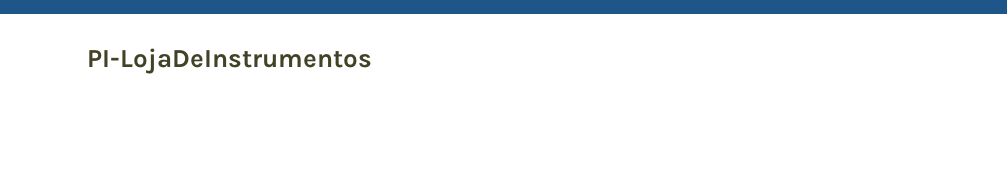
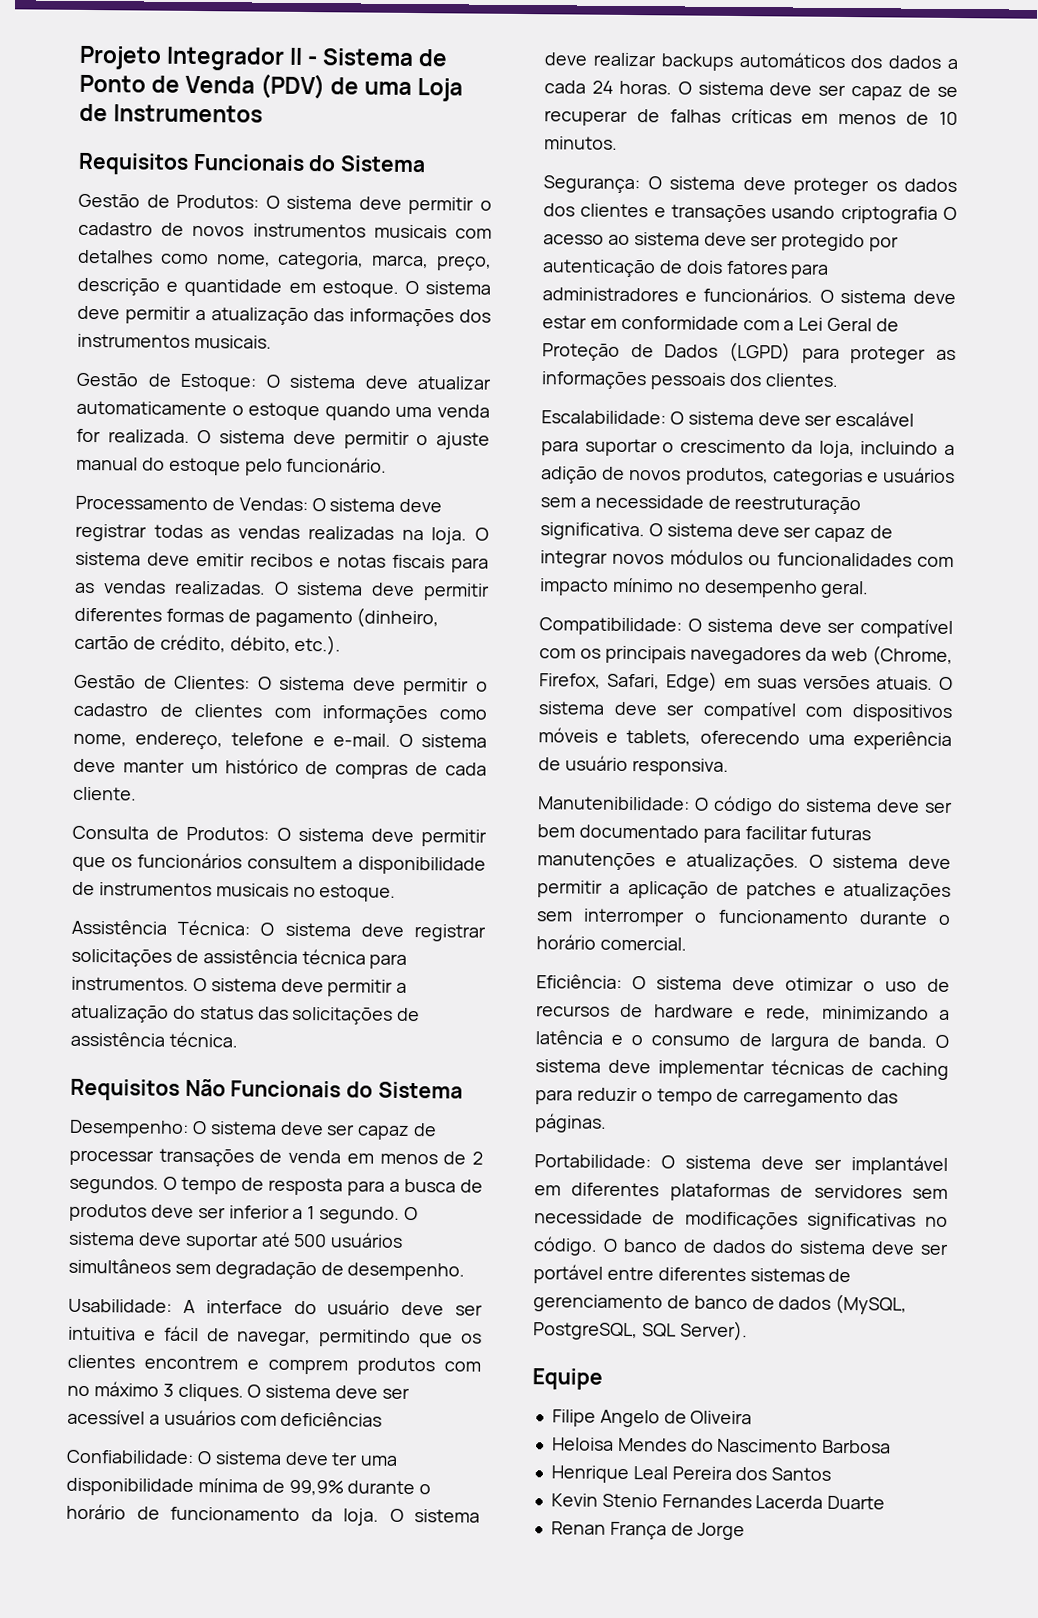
[87,48,372,74] PI-LojaDeInstrumentos -> [79,45,449,71] [79,73,464,102] [79,103,264,123] [78,152,427,175] [78,193,492,215] [78,221,492,239] [78,249,493,271] [77,277,492,298] [77,305,491,327] [77,333,272,349] [76,372,491,392] [76,400,490,421] [76,428,491,450] [76,456,388,476] [75,495,443,513] [75,523,490,545] [75,551,489,573] [74,580,490,601] [74,607,440,629] [74,634,342,656] [74,674,488,696] [73,702,487,724] [73,731,488,750] [73,758,487,779] [73,786,137,801] [72,825,488,847] [72,852,486,875] [72,881,397,902] [71,919,486,942] [71,948,408,969] [71,976,408,997] [71,1004,421,1025] [70,1031,238,1048] [70,1078,463,1101] [69,1119,438,1141] [69,1148,484,1167] [69,1175,483,1196] [69,1203,419,1224] [68,1231,404,1251] [68,1258,466,1281] [68,1298,483,1316] [68,1325,482,1348] [67,1354,481,1376] [67,1381,411,1402] [67,1409,383,1427] [66,1449,399,1466] [66,1477,432,1497] [66,1503,480,1526] [544,52,958,71] [544,80,958,101] [544,108,959,126] [544,136,618,150] [543,175,957,196] [543,203,957,224] [543,232,900,252] [542,259,830,279] [542,286,956,305] [542,315,900,332] [542,341,956,364] [541,371,839,390] [541,410,915,427] [541,438,955,459] [541,466,956,487] [540,494,862,515] [540,522,894,543] [540,549,954,568] [539,577,870,599] [539,617,953,639] [539,645,953,667] [539,671,953,692] [538,701,952,722] [538,727,952,750] [538,755,729,776] [537,795,953,816] [537,824,872,844] [537,852,951,872] [537,880,951,901] [536,908,951,927] [536,934,687,951] [536,974,950,992] [536,1003,950,1021] [535,1030,949,1051] [535,1059,949,1080] [535,1087,899,1108] [535,1113,607,1133] [534,1154,948,1175] [534,1182,948,1202] [534,1210,948,1231] [533,1236,948,1256] [533,1264,852,1284] [533,1293,908,1315] [533,1320,748,1342] [532,1368,603,1390] [551,1409,753,1428] [551,1437,892,1454] [550,1465,832,1484] [550,1493,886,1510] [550,1521,746,1541] Projeto Integrador II - Sistema de Ponto de Venda (PDV) de uma Loja de Instrumentos // Requisitos Funcionais do Sistema // Gestão de Produtos: O sistema deve permitir o cadastro de novos instrumentos musicais com detalhes como nome, categoria, marca, preço, descrição e quantidade em estoque. O sistema deve permitir a atualização das informações dos instrumentos musicais. // Gestão de Estoque: O sistema deve atualizar automaticamente o estoque quando uma venda for realizada. O sistema deve permitir o ajuste manual do estoque pelo funcionário. // Processamento de Vendas: O sistema deve registrar todas as vendas realizadas na loja. O sistema deve emitir recibos e notas fiscais para as vendas realizadas. O sistema deve permitir diferentes formas de pagamento (dinheiro, cartão de crédito, débito, etc.). // Gestão de Clientes: O sistema deve permitir o cadastro de clientes com informações como nome, endereço, telefone e e-mail. O sistema deve manter um histórico de compras de cada cliente. // Consulta de Produtos: O sistema deve permitir que os funcionários consultem a disponibilidade de instrumentos musicais no estoque. // Assistência Técnica: O sistema deve registrar solicitações de assistência técnica para instrumentos. O sistema deve permitir a atualização do status das solicitações de assistência técnica. // Requisitos Não Funcionais do Sistema // Desempenho: O sistema deve ser capaz de processar transações de venda em menos de 2 segundos. O tempo de resposta para a busca de produtos deve ser inferior a 1 segundo. O sistema deve suportar até 500 usuários simultâneos sem degradação de desempenho. // Usabilidade: A interface do usuário deve ser intuitiva e fácil de navegar, permitindo que os clientes encontrem e comprem produtos com no máximo 3 cliques. O sistema deve ser acessível a usuários com deficiências // Confiabilidade: O sistema deve ter uma disponibilidade mínima de 99,9% durante o horário de funcionamento da loja. O sistema deve realizar backups automáticos dos dados a cada 24 horas. O sistema deve ser capaz de se recuperar de falhas críticas em menos de 10 minutos. // Segurança: O sistema deve proteger os dados dos clientes e transações usando criptografia O acesso ao sistema deve ser protegido por autenticação de dois fatores para administradores e funcionários. O sistema deve estar em conformidade com a Lei Geral de Proteção de Dados (LGPD) para proteger as informações pessoais dos clientes. // Escalabilidade: O sistema deve ser escalável para suportar o crescimento da loja, incluindo a adição de novos produtos, categorias e usuários sem a necessidade de reestruturação significativa. O sistema deve ser capaz de integrar novos módulos ou funcionalidades com impacto mínimo no desempenho geral. // Compatibilidade: O sistema deve ser compatível com os principais navegadores da web (Chrome, Firefox, Safari, Edge) em suas versões atuais. O sistema deve ser compatível com dispositivos móveis e tablets, oferecendo uma experiência de usuário responsiva. // Manutenibilidade: O código do sistema deve ser bem documentado para facilitar futuras manutenções e atualizações. O sistema deve permitir a aplicação de patches e atualizações sem interromper o funcionamento durante o horário comercial. // Eficiência: O sistema deve otimizar o uso de recursos de hardware e rede, minimizando a latência e o consumo de largura de banda. O sistema deve implementar técnicas de caching para reduzir o tempo de carregamento das páginas. // Portabilidade: O sistema deve ser implantável em diferentes plataformas de servidores sem necessidade de modificações significativas no código. O banco de dados do sistema deve ser portável entre diferentes sistemas de gerenciamento de banco de dados (MySQL, PostgreSQL, SQL Server). // Equipe // Filipe Angelo de Oliveira // Heloisa Mendes do Nascimento Barbosa // Henrique Leal Pereira dos Santos // Kevin Stenio Fernandes Lacerda Duarte // Renan França de Jorge

